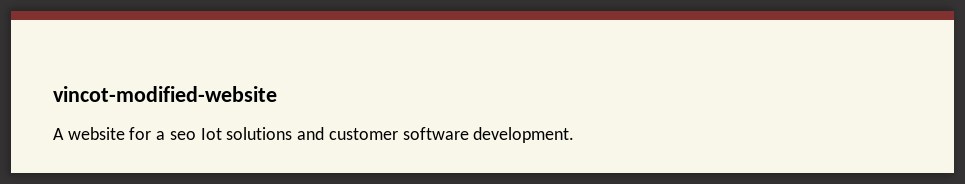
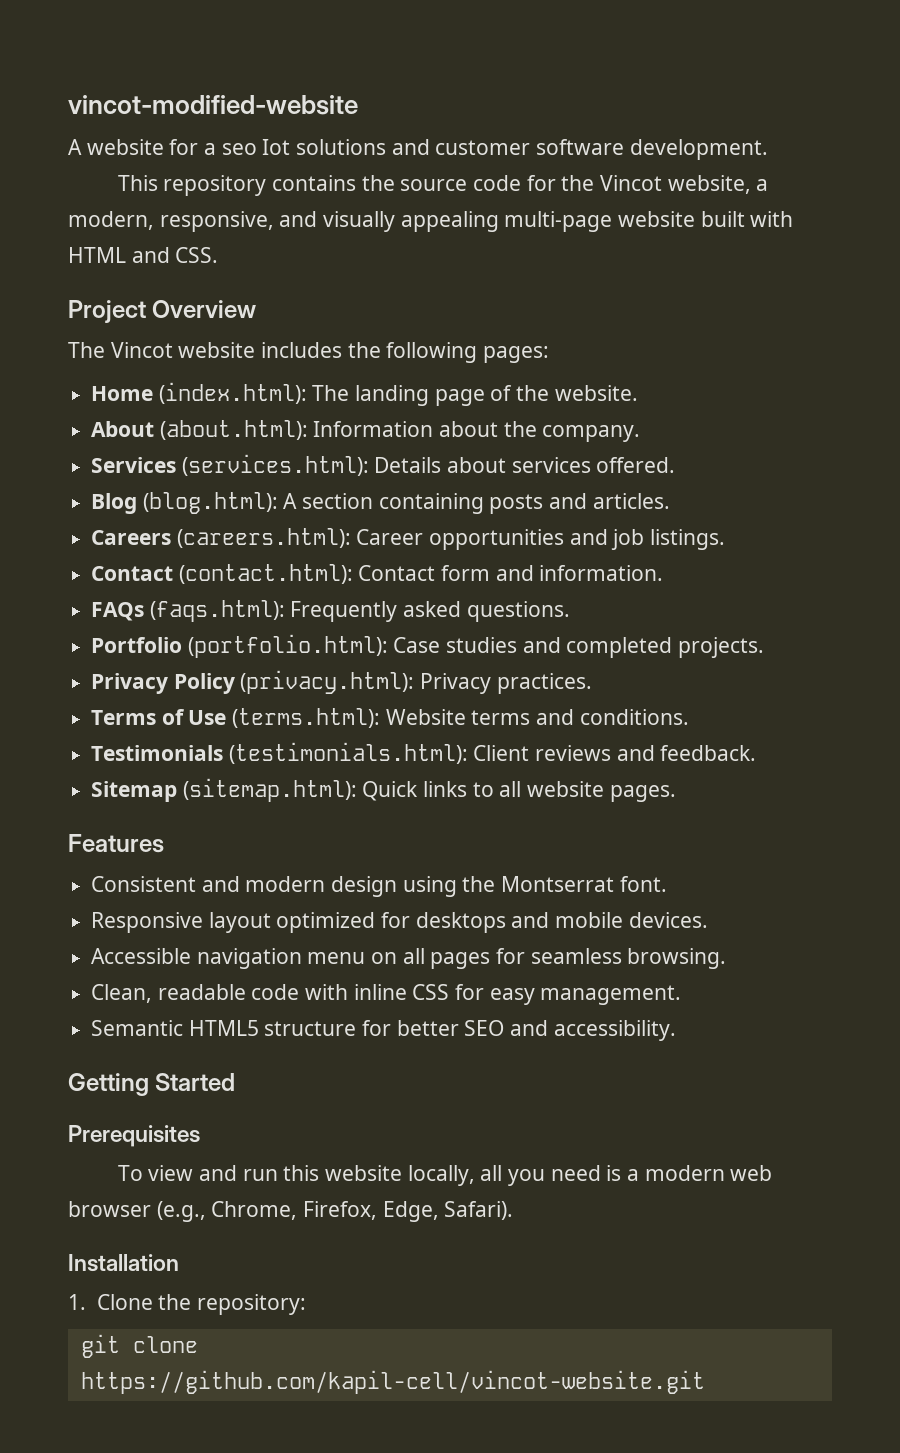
(575, 135) none -> [117,175,769,196] [68,211,794,232] [68,247,219,263] [68,300,257,323] [68,342,550,363] [91,382,638,406] [91,420,641,442] [91,454,676,476] [91,492,670,514] [91,528,726,550] [91,564,664,584] [91,600,570,622] [91,634,765,658] [91,670,592,694] [91,708,689,728] [91,742,757,764] [91,778,676,802] [68,834,164,853] [91,876,667,897] [91,912,708,933] [91,948,727,969] [91,984,682,1005] [91,1020,676,1041] [68,1073,236,1096] [68,1125,200,1147] [117,1165,773,1186] [68,1201,514,1222] [68,1254,179,1272] [68,1294,306,1315] [80,1334,198,1358] [80,1370,705,1394] // This repository contains the source code for the Vincot website, a modern, responsive, and visually appealing multi-page website built with HTML and CSS. // Project Overview // The Vincot website includes the following pages: // Home (index.html): The landing page of the website. // About (about.html): Information about the company. // Services (services.html): Details about services offered. // Blog (blog.html): A section containing posts and articles. // Careers (careers.html): Career opportunities and job listings. // Contact (contact.html): Contact form and information. // FAQs (faqs.html): Frequently asked questions. // Portfolio (portfolio.html): Case studies and completed projects. // Privacy Policy (privacy.html): Privacy practices. // Terms of Use (terms.html): Website terms and conditions. // Testimonials (testimonials.html): Client reviews and feedback. // Sitemap (sitemap.html): Quick links to all website pages. // Features // Consistent and modern design using the Montserrat font. // Responsive layout optimized for desktops and mobile devices. // Accessible navigation menu on all pages for seamless browsing. // Clean, readable code with inline CSS for easy management. // Semantic HTML5 structure for better SEO and accessibility. // Getting Started // Prerequisites // To view and run this website locally, all you need is a modern web browser (e.g., Chrome, Firefox, Edge, Safari). // Installation // 1. Clone the repository: // git clone https://github.com/kapil-cell/vincot-website.git

